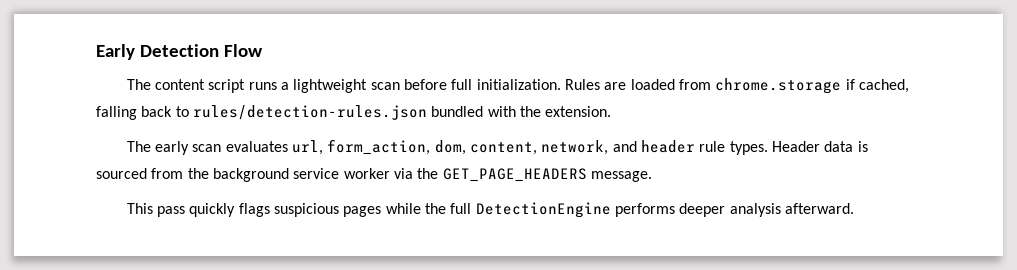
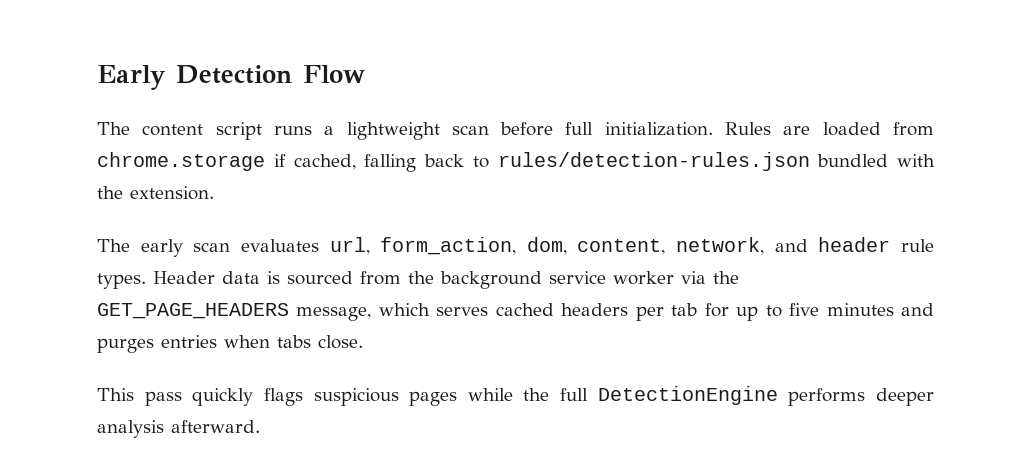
[590,171,652,182] message. -> [296,303,934,321] [97,335,363,353] message, which serves cached headers per tab for up to five minutes and purges entries when tabs close.

